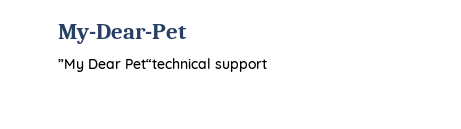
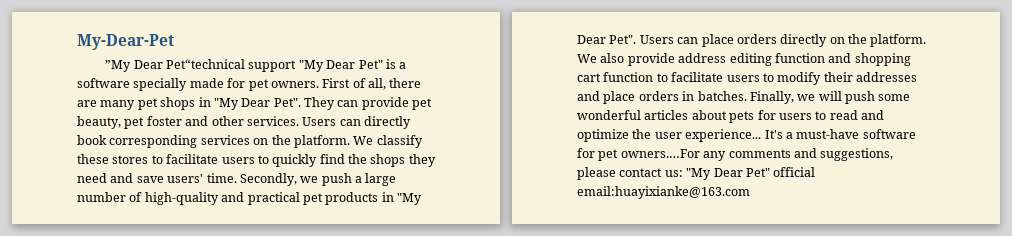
(267, 65) none -> [298,59,407,72] [77,78,422,91] [77,97,433,110] [77,116,411,129] [77,135,423,148] [77,154,436,167] [77,173,397,186] [77,192,422,205] [577,34,927,47] [577,53,911,66] [577,72,917,85] [577,91,911,104] [577,110,884,123] [577,129,916,142] [577,148,894,161] [577,167,816,180] [577,186,750,199] "My Dear Pet" is a software specially made for pet owners. First of all, there are many pet shops in "My Dear Pet". They can provide pet beauty, pet foster and other services. Users can directly book corresponding services on the platform. We classify these stores to facilitate users to quickly find the shops they need and save users' time. Secondly, we push a large number of high-quality and practical pet products in "My Dear Pet". Users can place orders directly on the platform. We also provide address editing function and shopping cart function to facilitate users to modify their addresses and place orders in batches. Finally, we will push some wonderful articles about pets for users to read and optimize the user experience... It's a must-have software for pet owners.…For any comments and suggestions, please contact us: "My Dear Pet" official email:huayixianke@163.com

